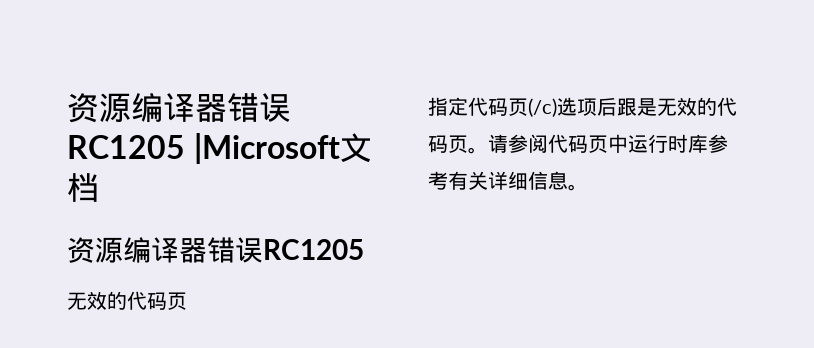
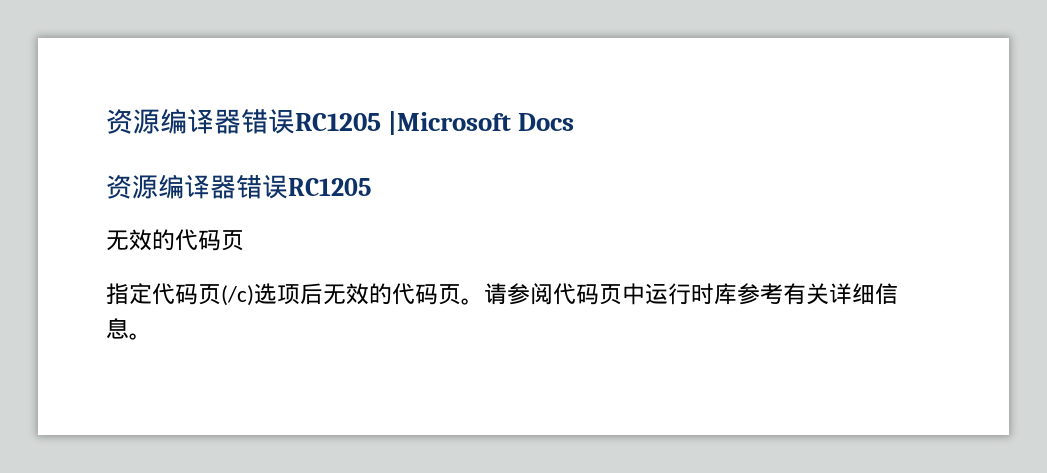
[339,133,372,163] [67,173,99,202] 文档 -> [518,113,575,131] Docs
[617,98,657,116] 跟是 -> (323, 294) none

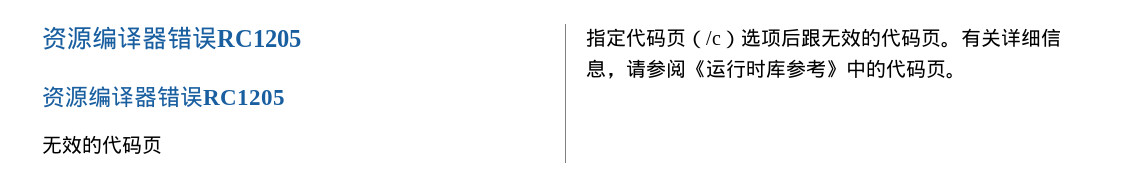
[106,109,575,135] 资源编译器错误RC1205 |Microsoft Docs -> [42,26,301,50] 资源编译器错误RC1205
[221,283,898,306] [106,318,129,339] (/c)选项后无效的代码页。请参阅代码页中运行时库参考有关详细信息 -> [686,28,1061,49] [586,59,946,79] （/c）选项后跟无效的代码页。有关详细信息，请参阅《运行时库参考》中的代码页

